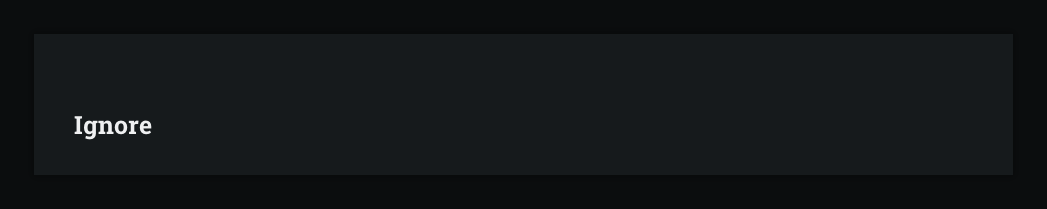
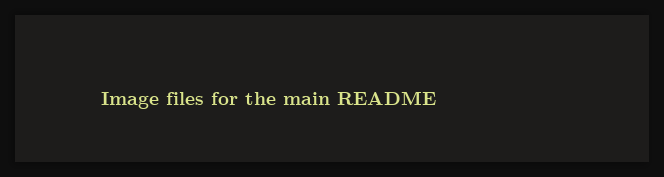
[74,116,152,140] Ignore -> [101,91,436,109] Image files for the main README

